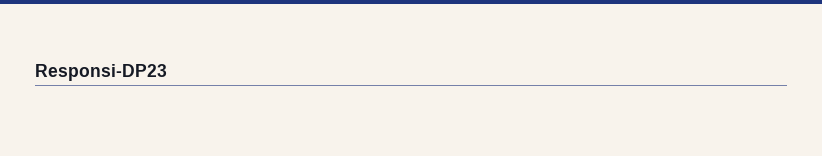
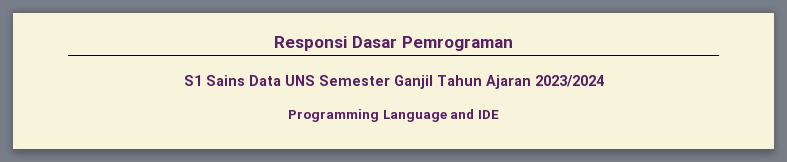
[35,64,167,81] Responsi-DP23 -> [274,36,513,51] [183,75,604,89] [288,109,499,122] Responsi Dasar Pemrograman // S1 Sains Data UNS Semester Ganjil Tahun Ajaran 2023/2024 // Programming Language and IDE

